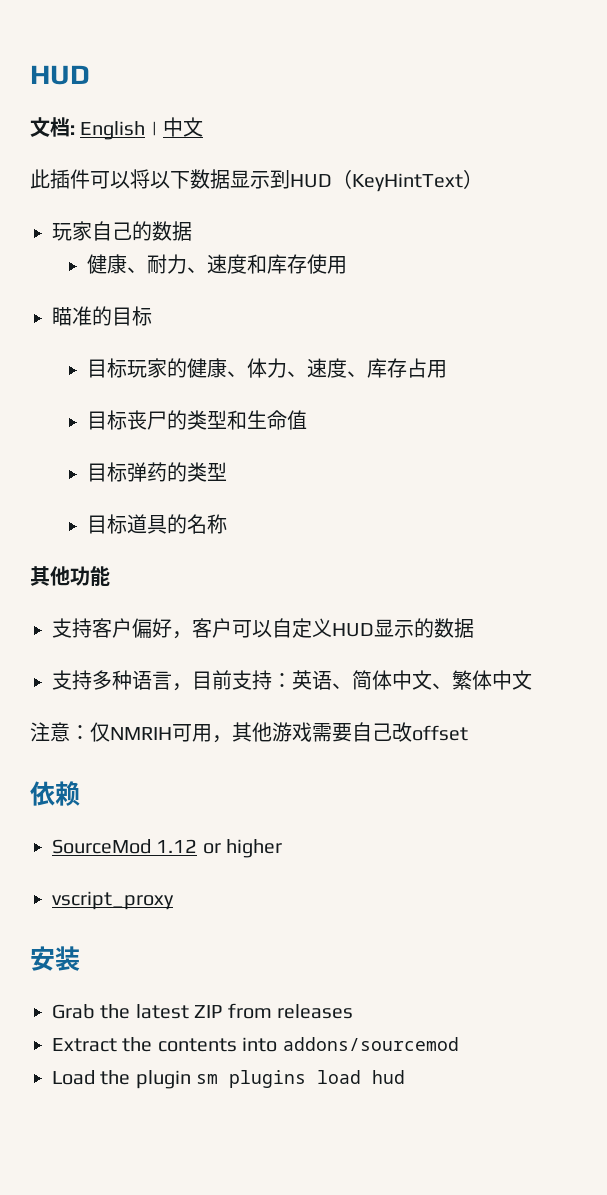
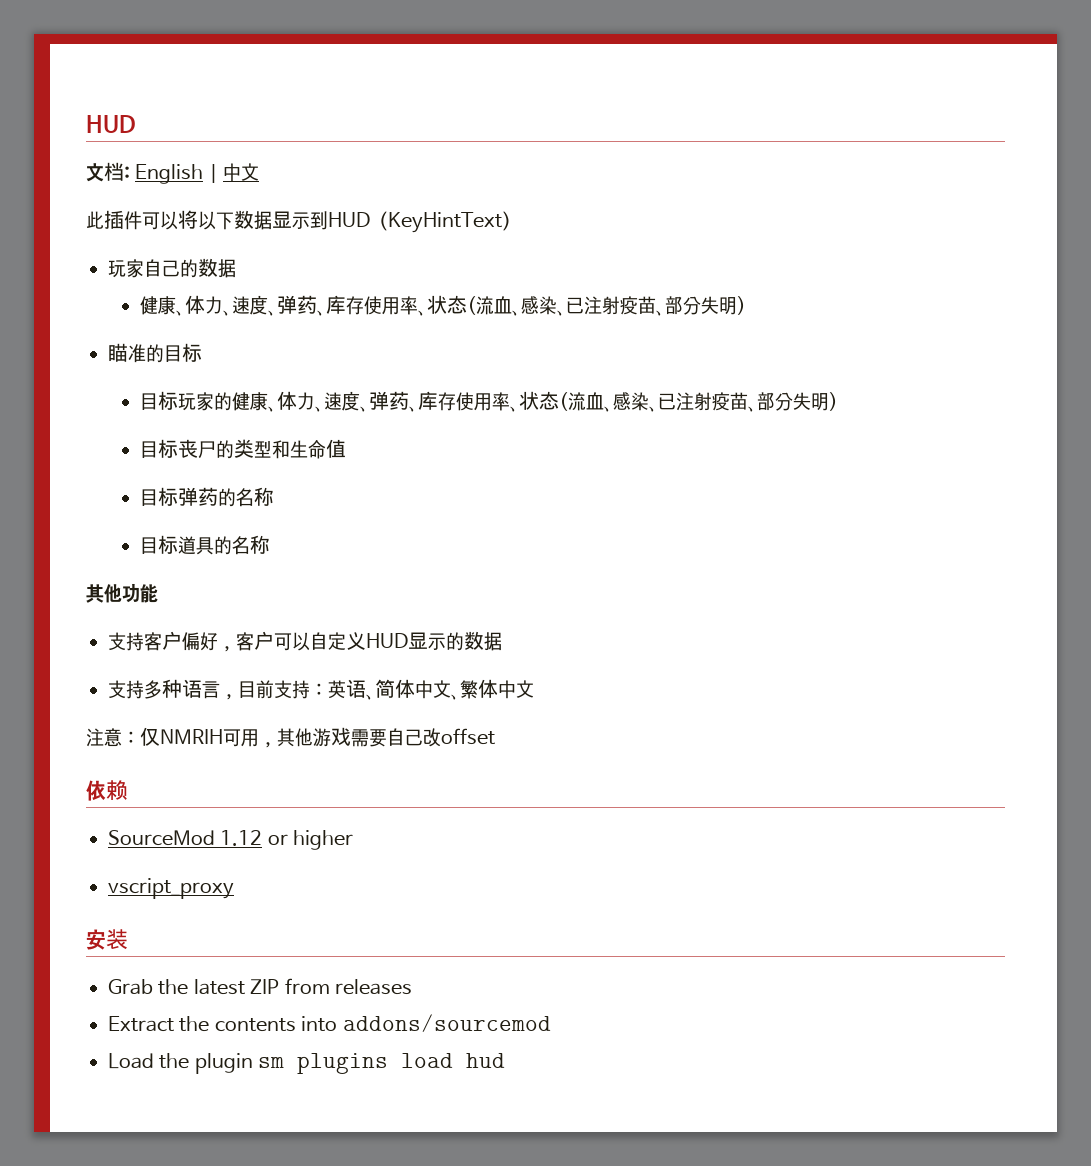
[147,254,348,274] 耐力、速度和库存使用 -> [185,295,747,316] 体力、速度、弹药、库存使用率、状态(流血、感染、已注射疫苗、部分失明)
[367,358,448,378] 库存占用 -> [369,391,839,412] 弹药、库存使用率、状态(流血、感染、已注射疫苗、部分失明)
[187,462,228,482] 类型 -> [236,487,275,507] 名称

